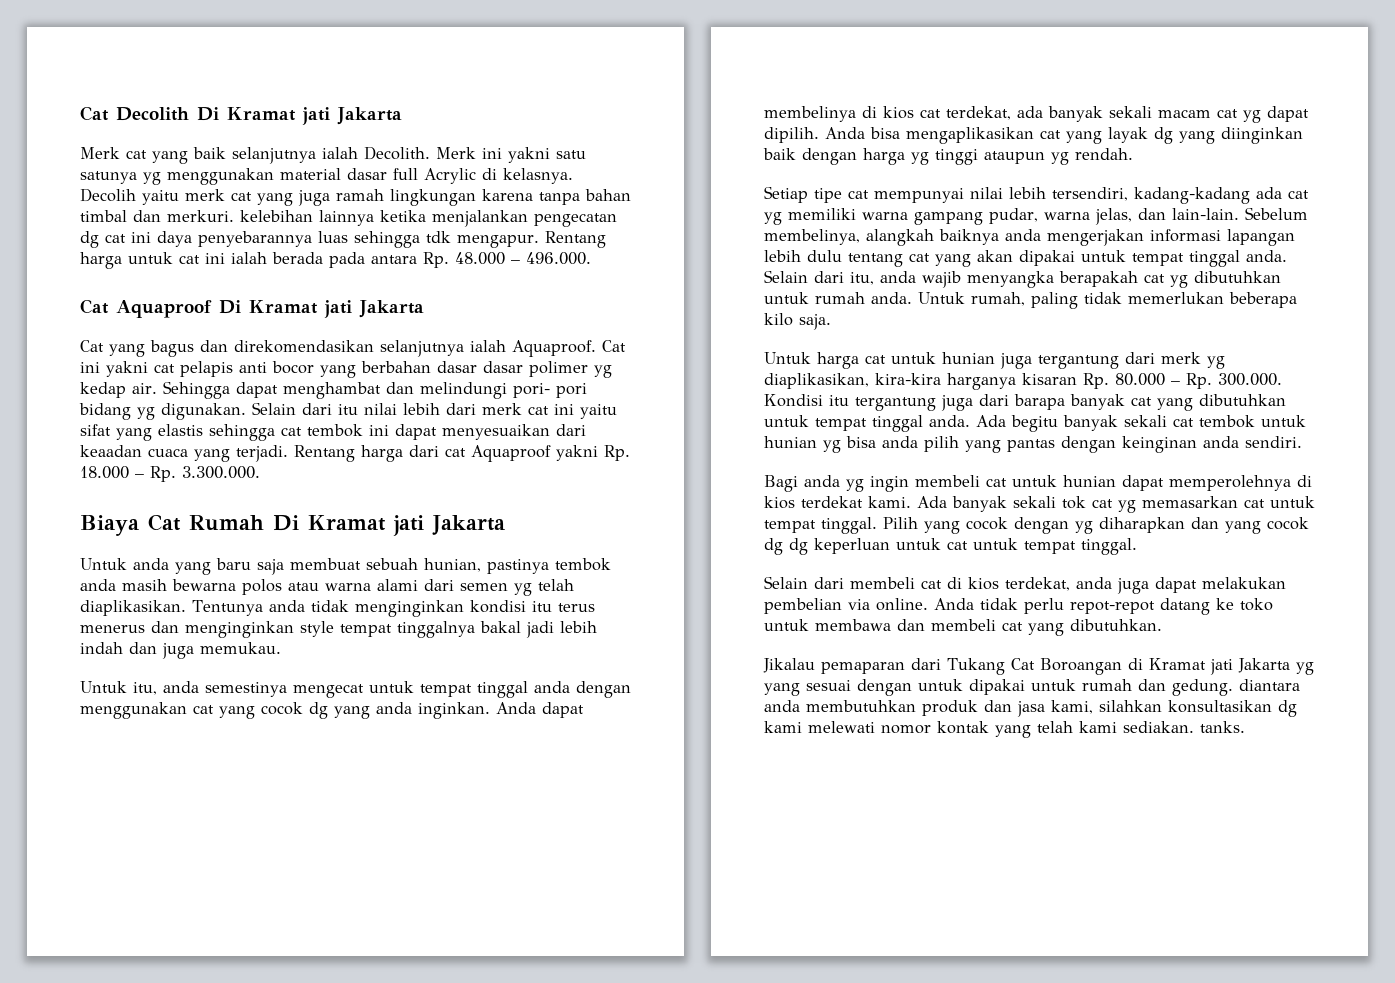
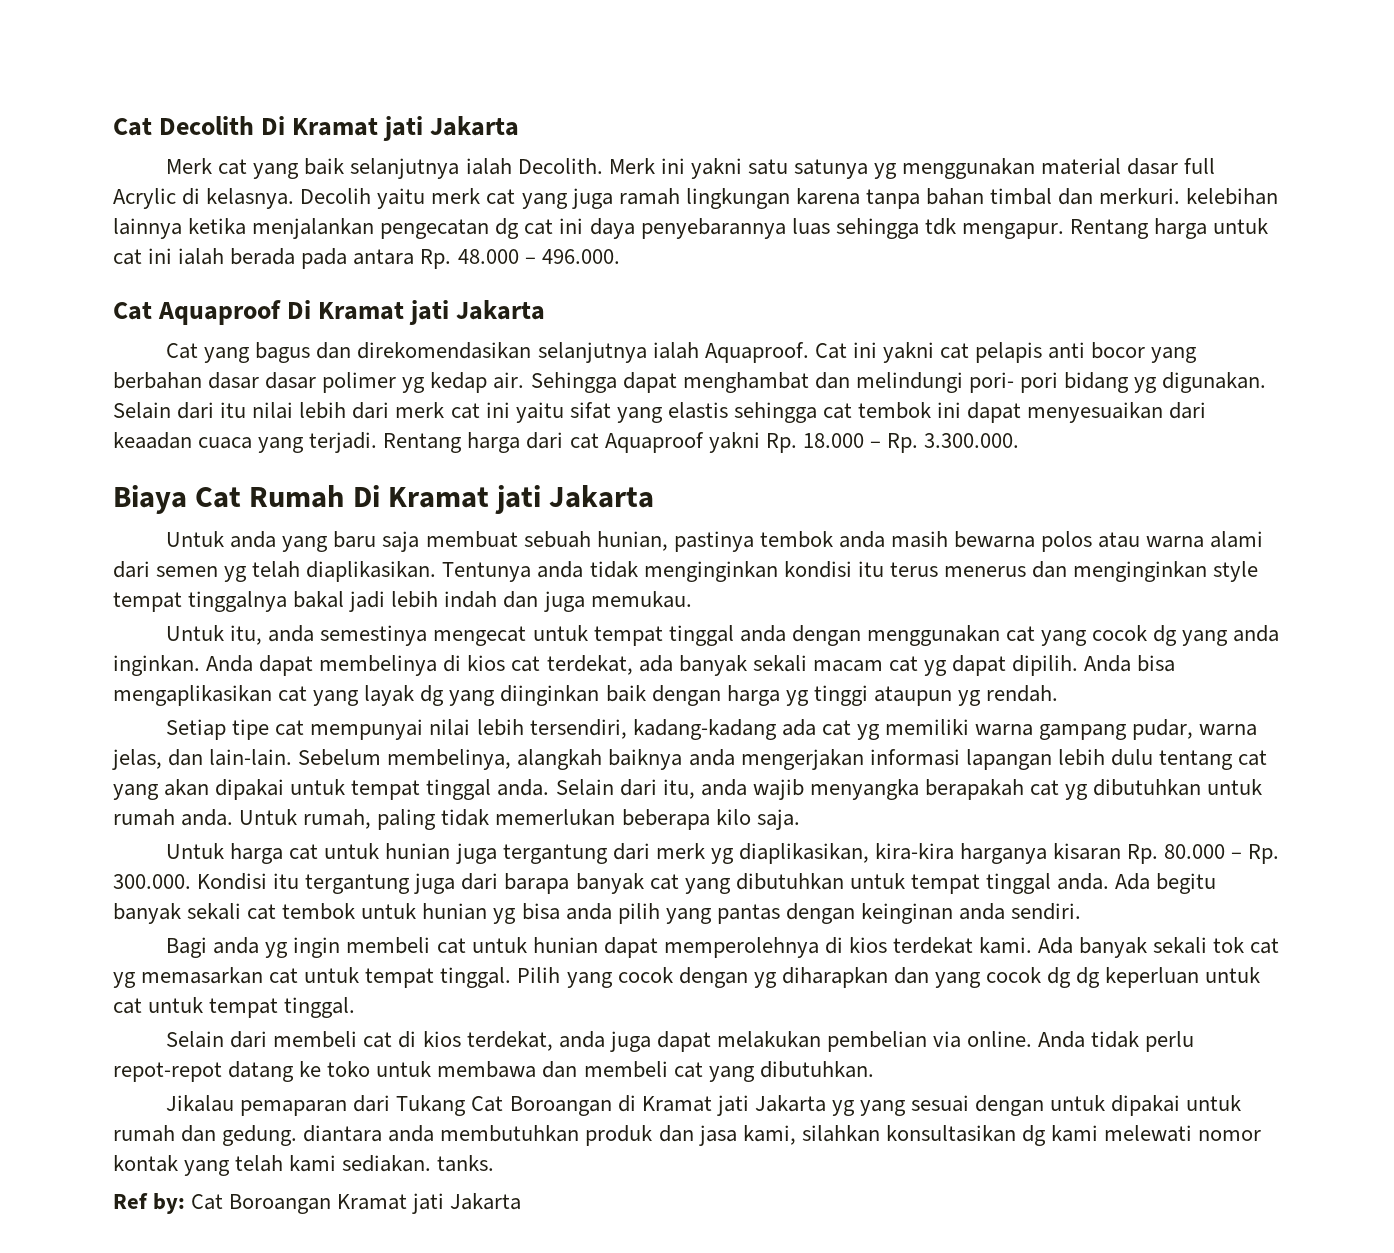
(1245, 727) none -> [113,1193,522,1214] // Ref by: Cat Boroangan Kramat jati Jakarta

